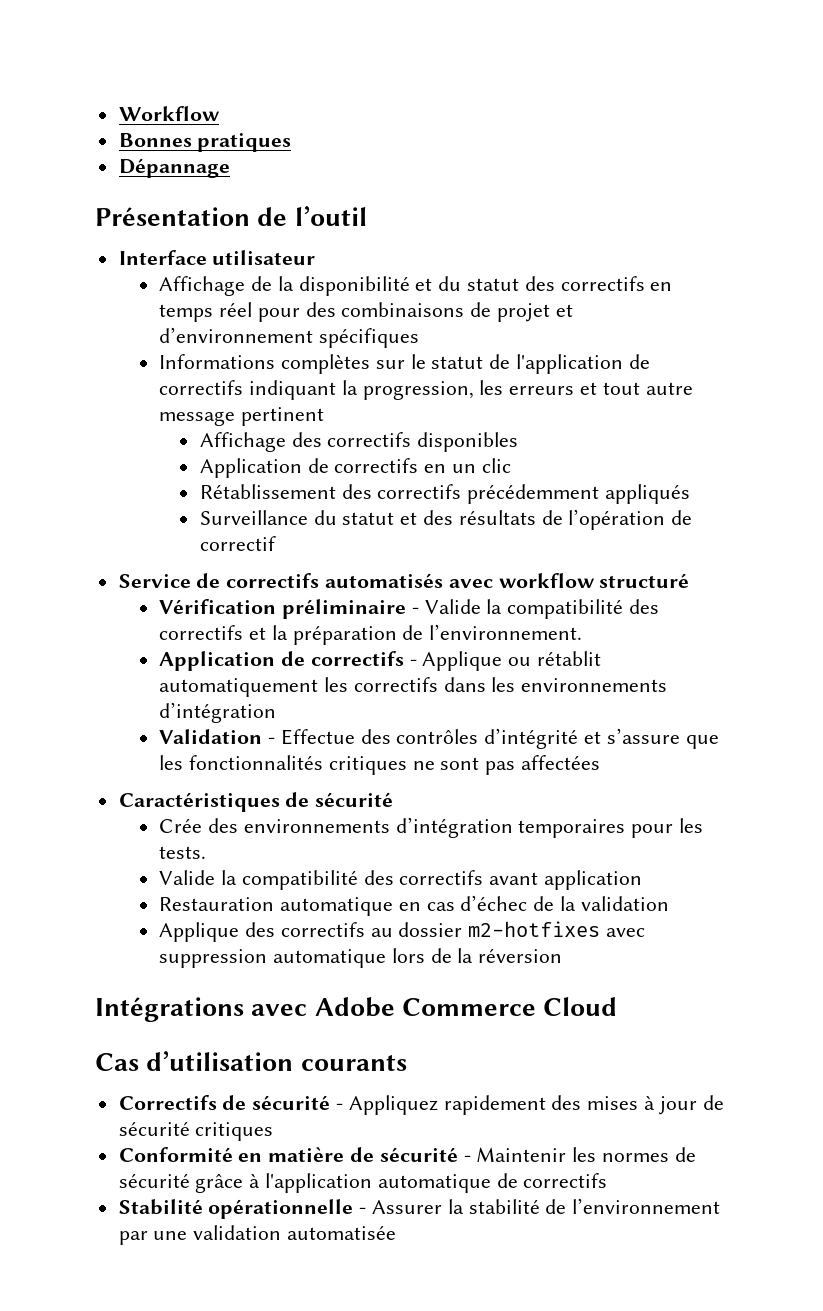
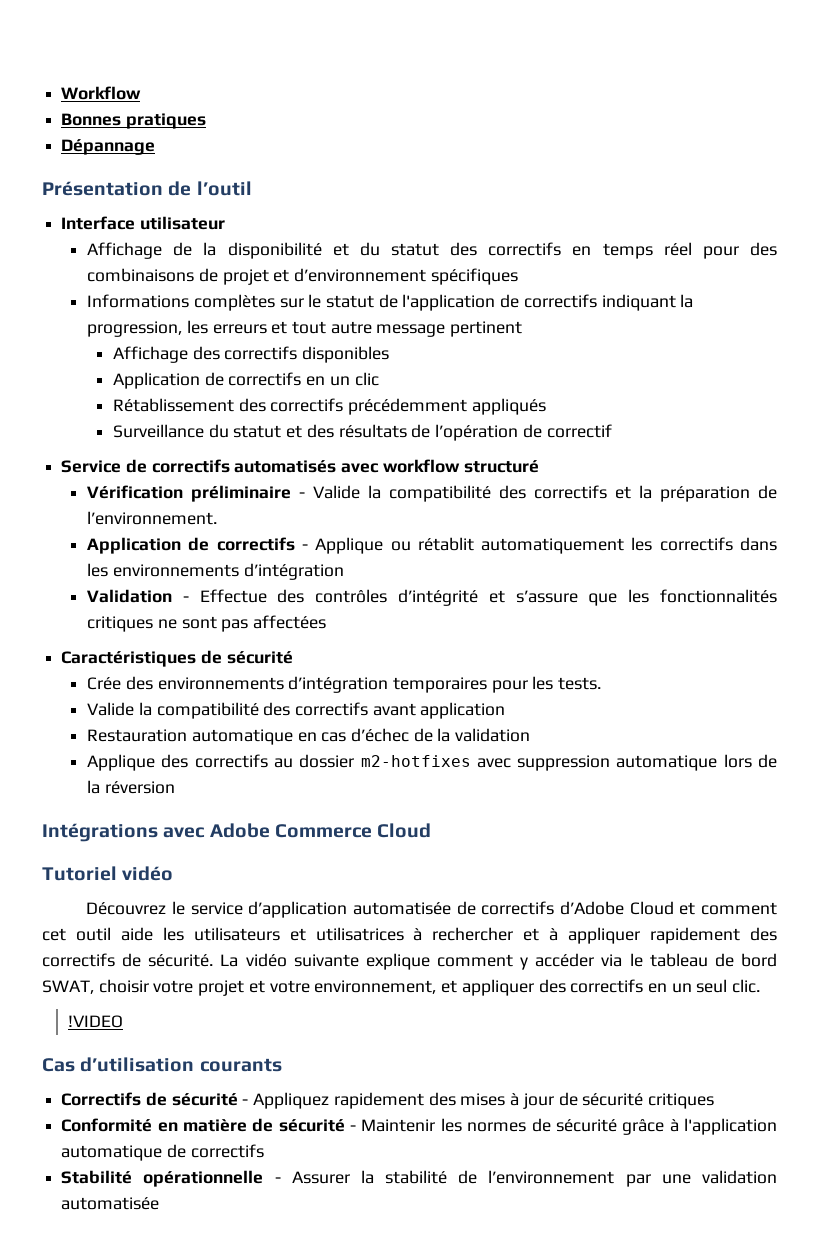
(618, 1006) none -> [42,866,174,881] [86,901,778,918] [42,927,777,944] [42,953,777,970] [42,979,761,996] [67,1015,123,1028] // Tutoriel vidéo // Découvrez le service d’application automatisée de correctifs d’Adobe Cloud et comment cet outil aide les utilisateurs et utilisatrices à rechercher et à appliquer rapidement des correctifs de sécurité. La vidéo suivante explique comment y accéder via le tableau de bord SWAT, choisir votre projet et votre environnement, et appliquer des correctifs en un seul clic. // !VIDEO

